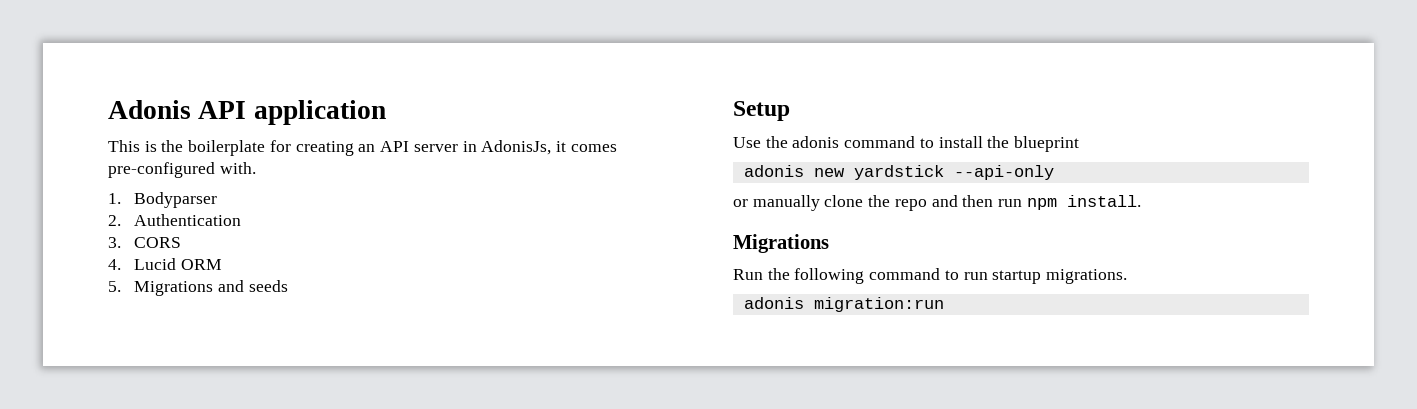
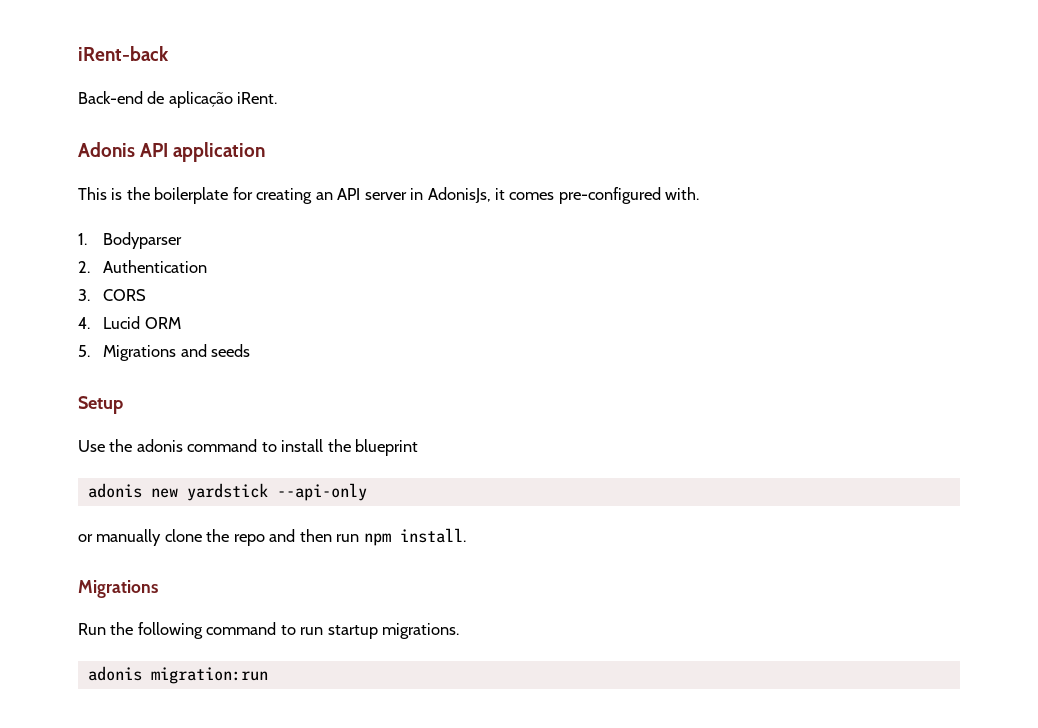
(108, 109) none -> [78,46,169,61] [78,91,278,108] iRent-back // Back-end de aplicação iRent. //

